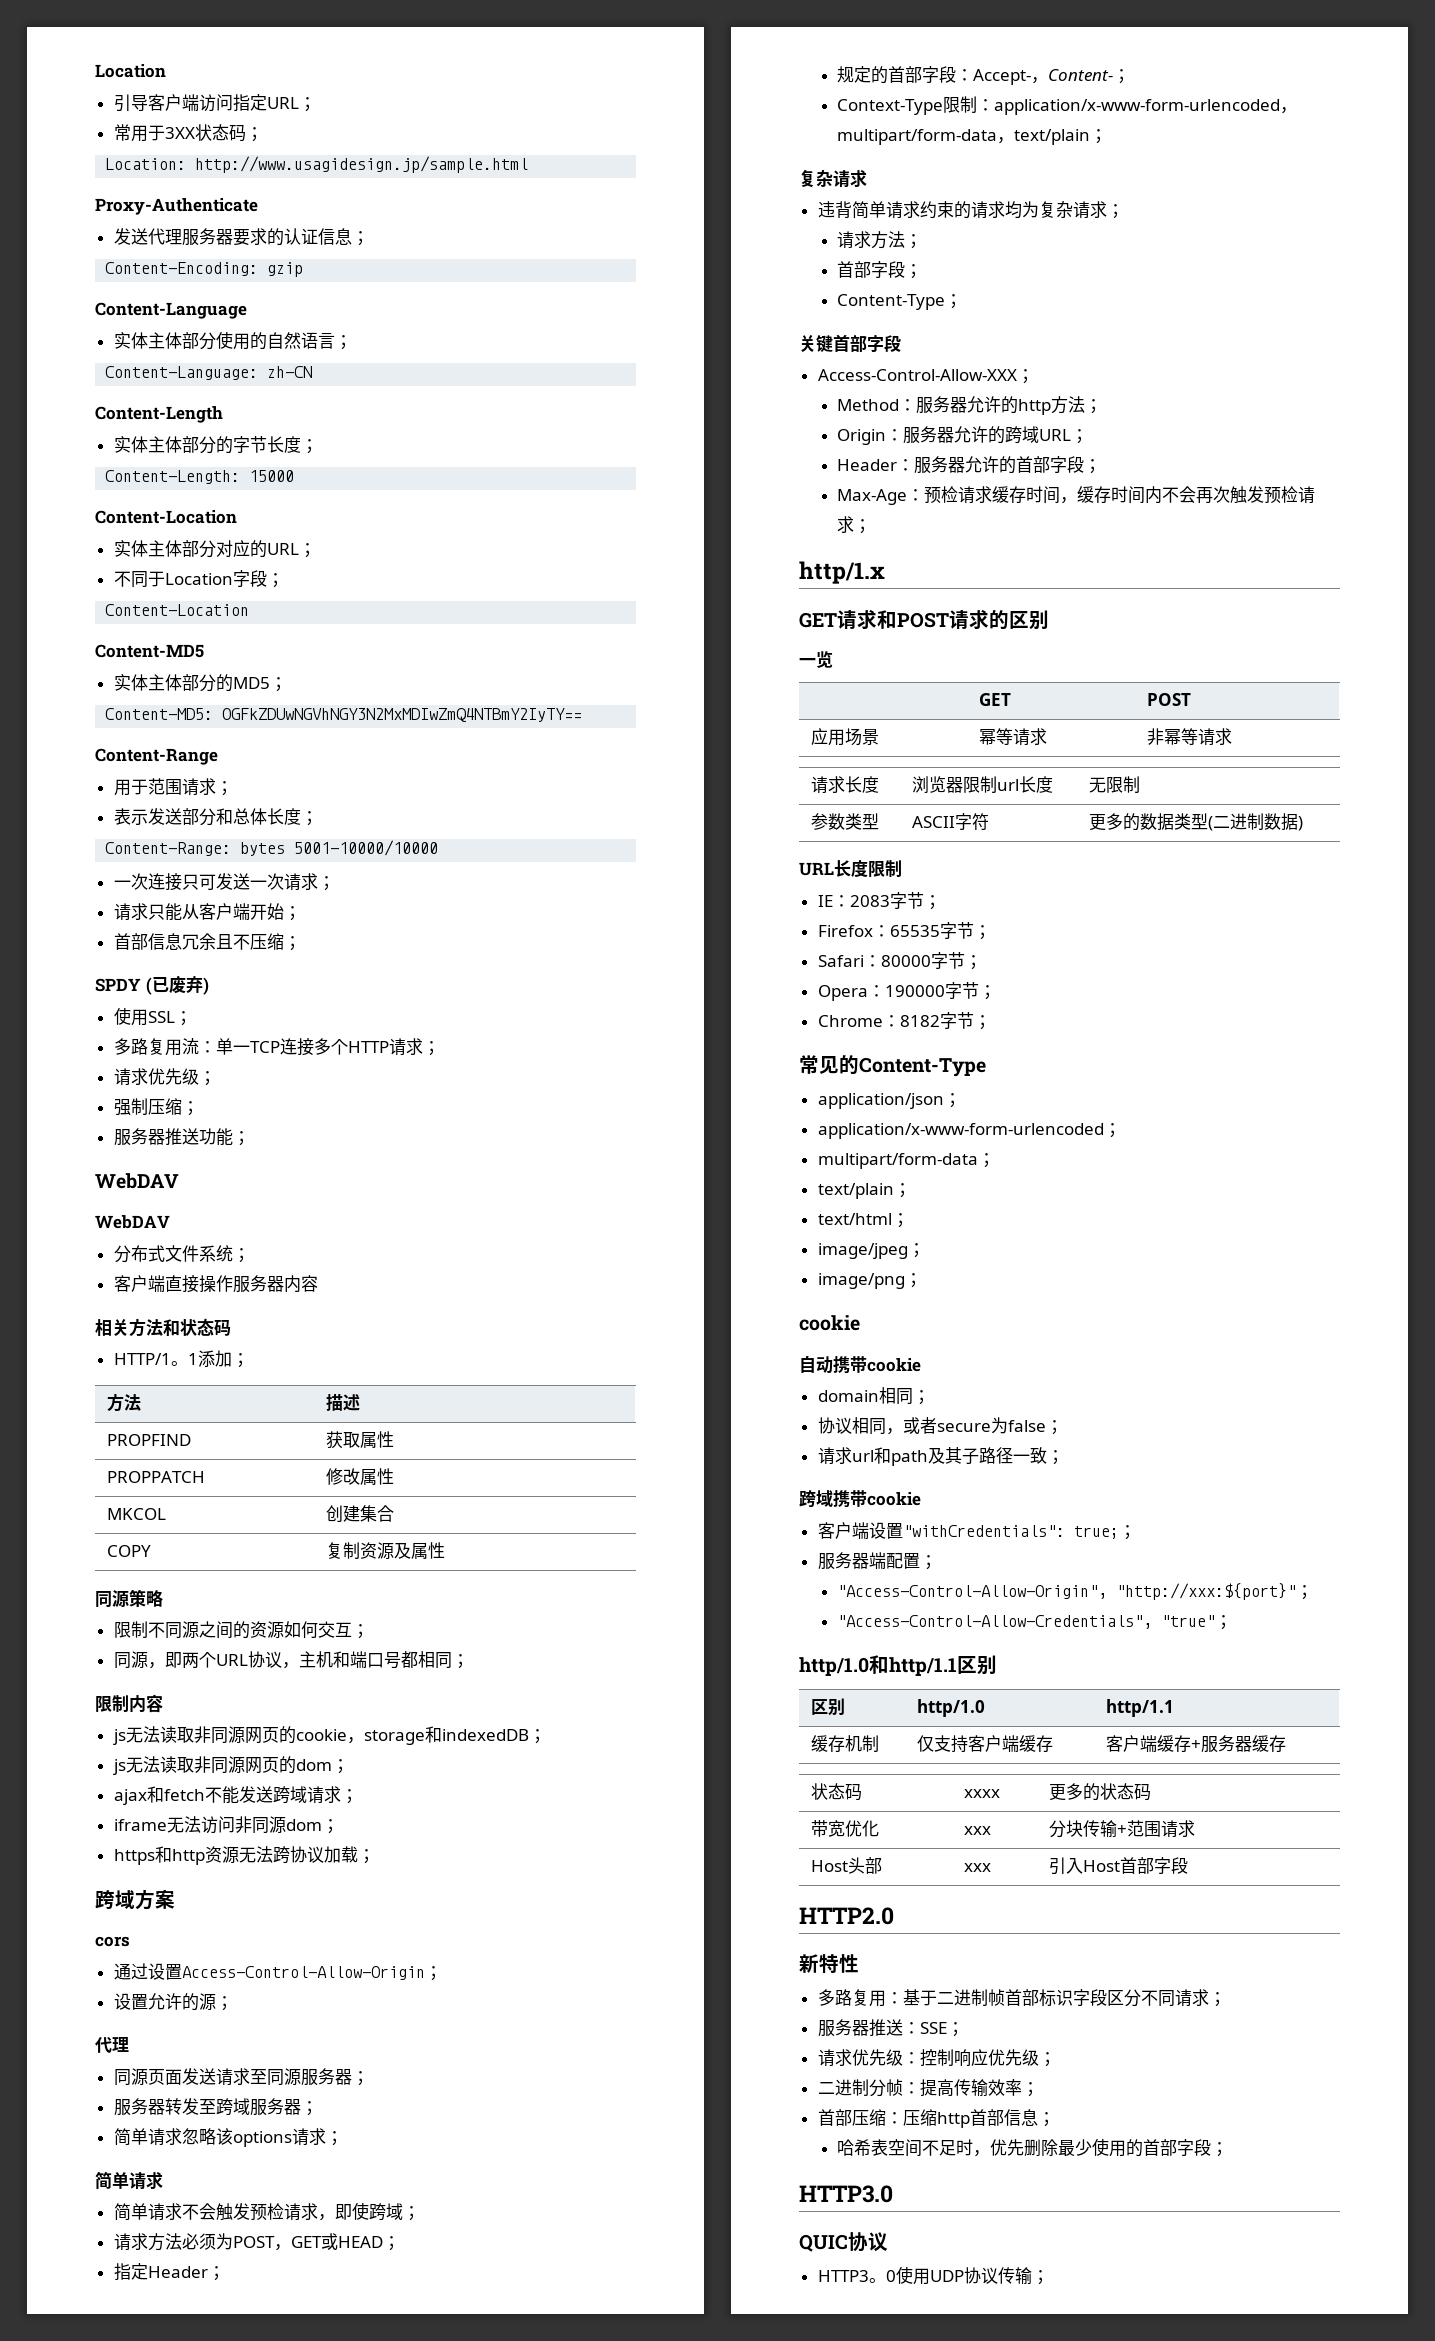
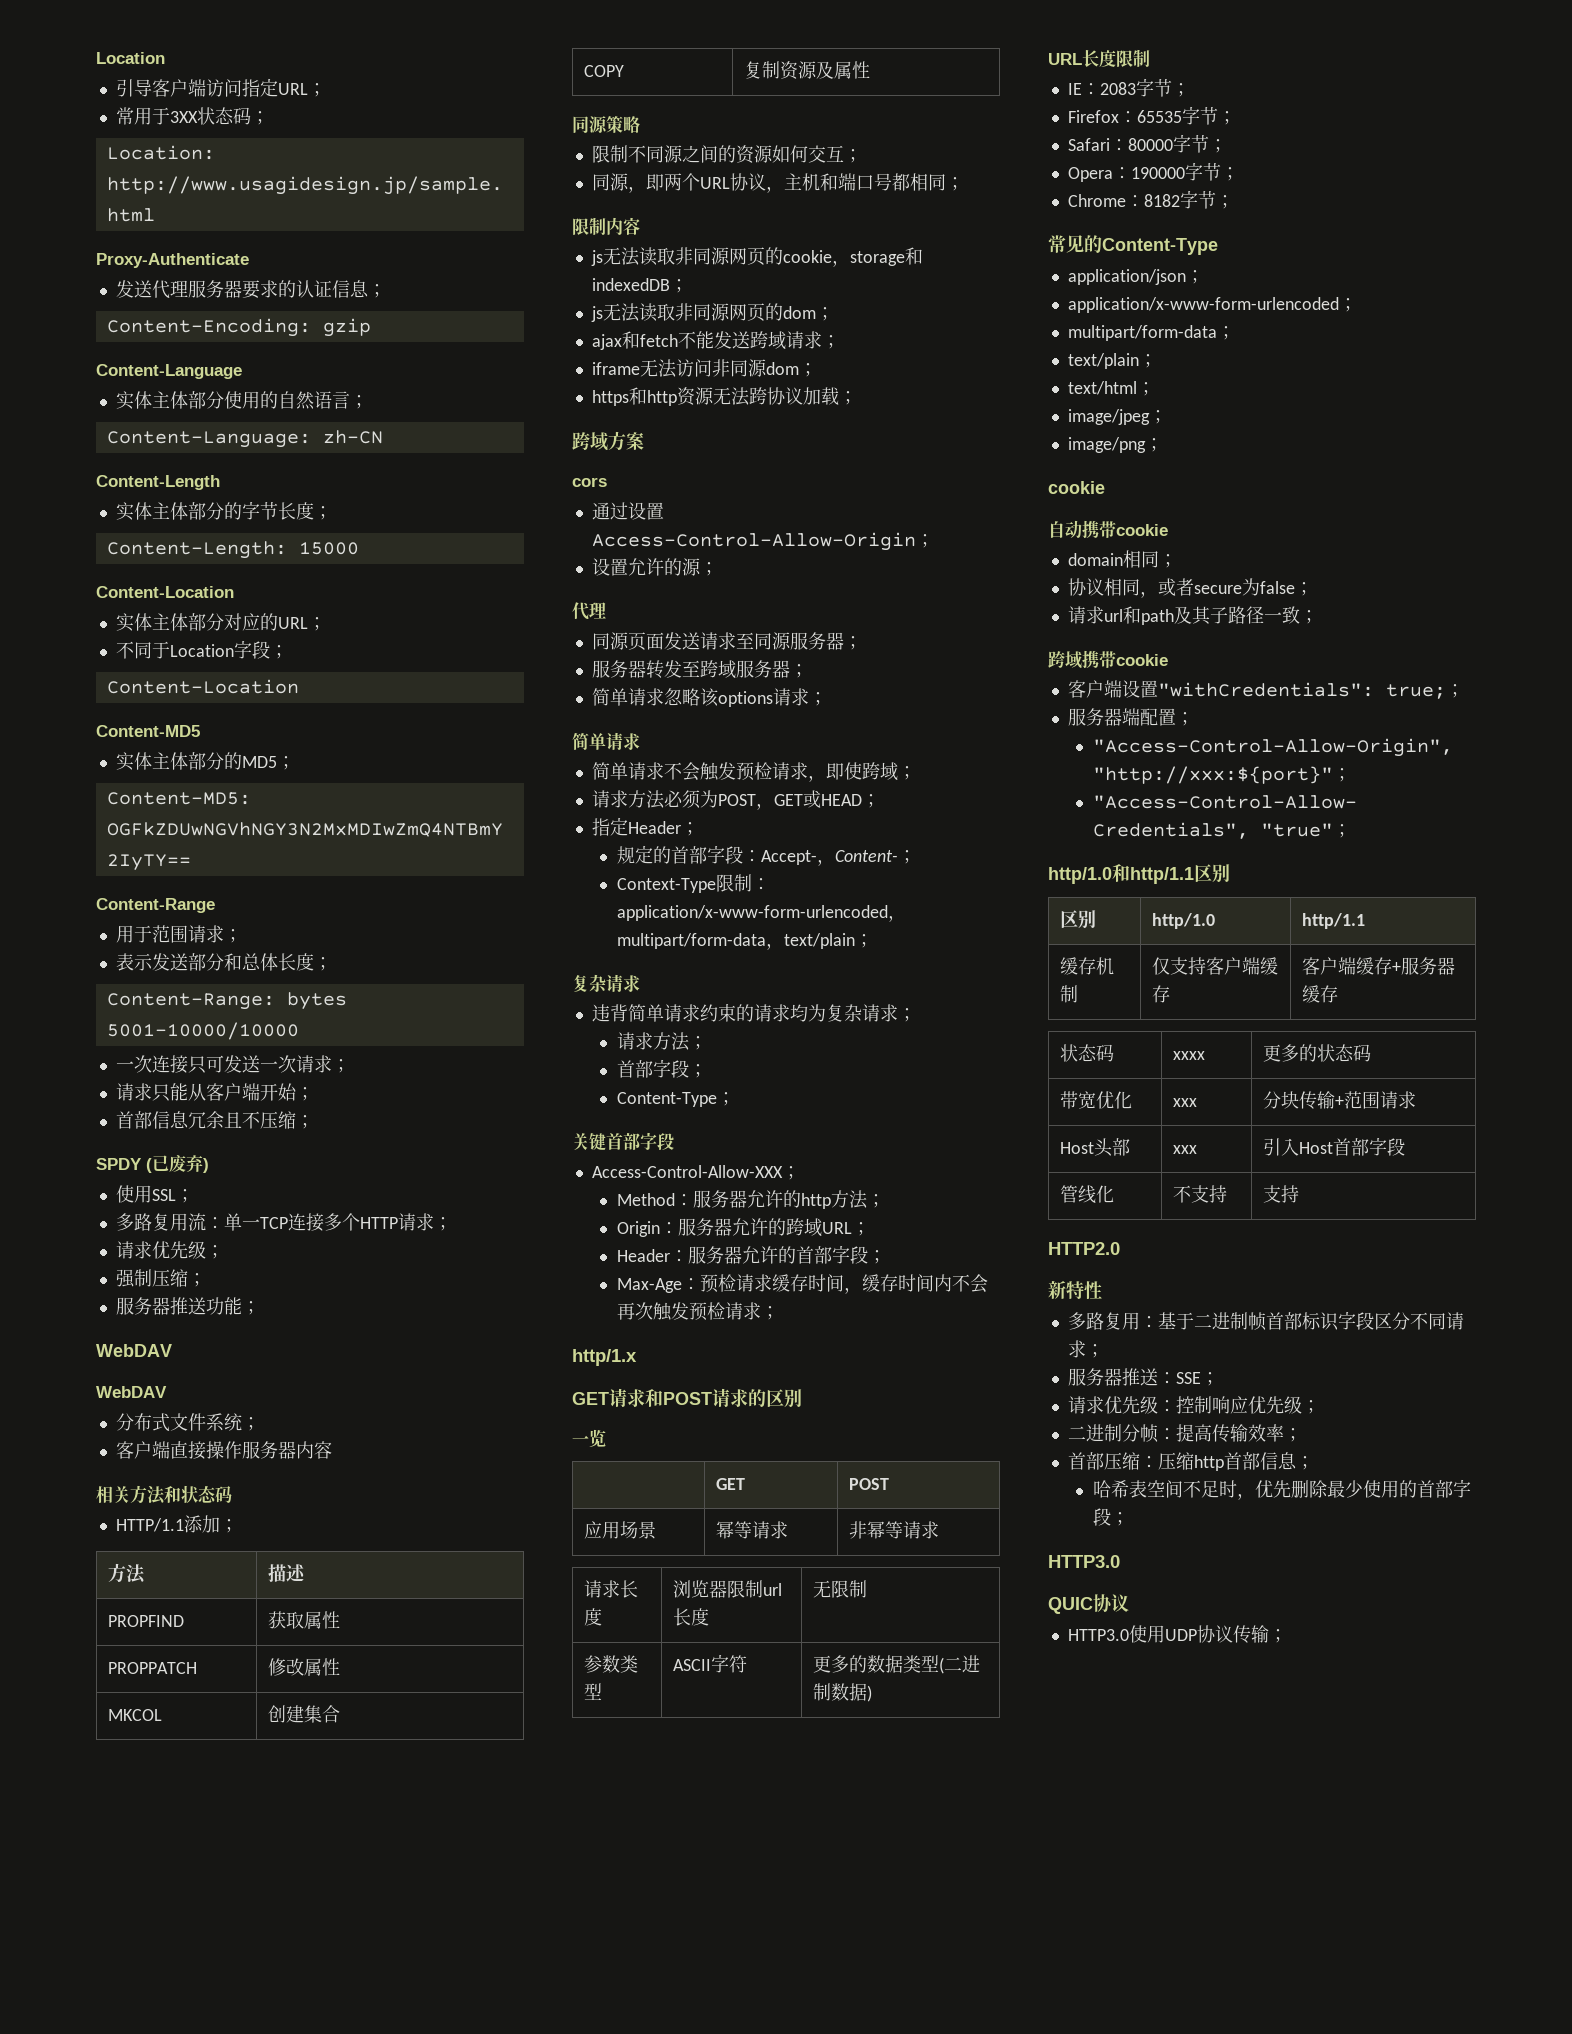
[113,1353,198,1366] HTTP/1。1 -> [115,1518,184,1532] HTTP/1.1
(1189, 1865) none -> [1059,1185,1114,1204] [1172,1185,1227,1203] [1262,1185,1299,1203] // 管线化 | 不支持 | 支持
[817,2270,896,2283] HTTP3。0 -> [1067,1629,1129,1641] HTTP3.0

